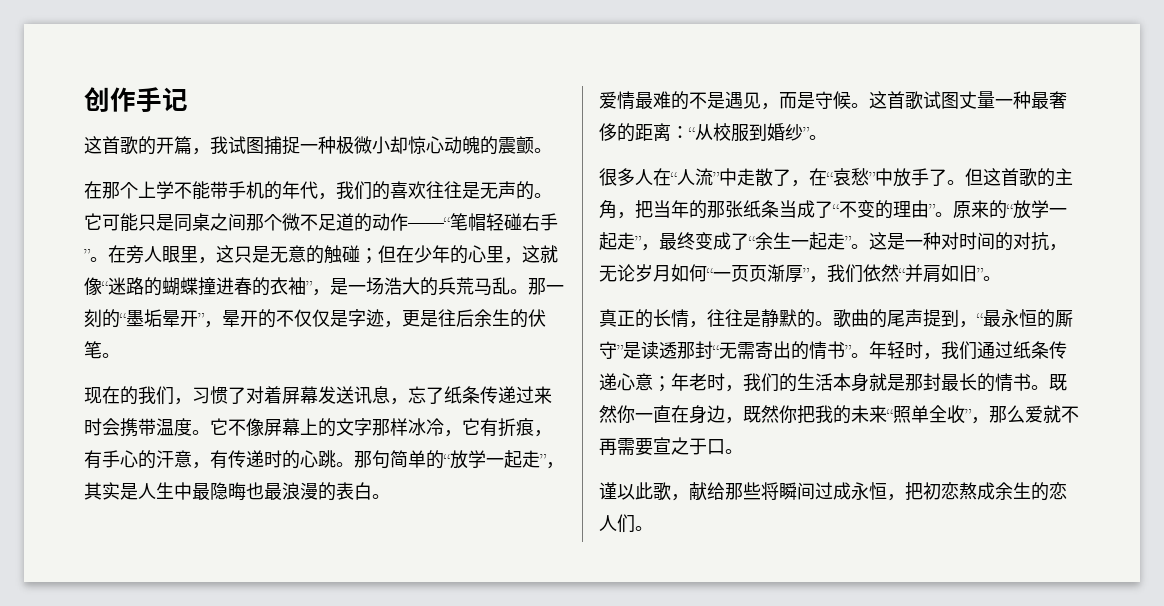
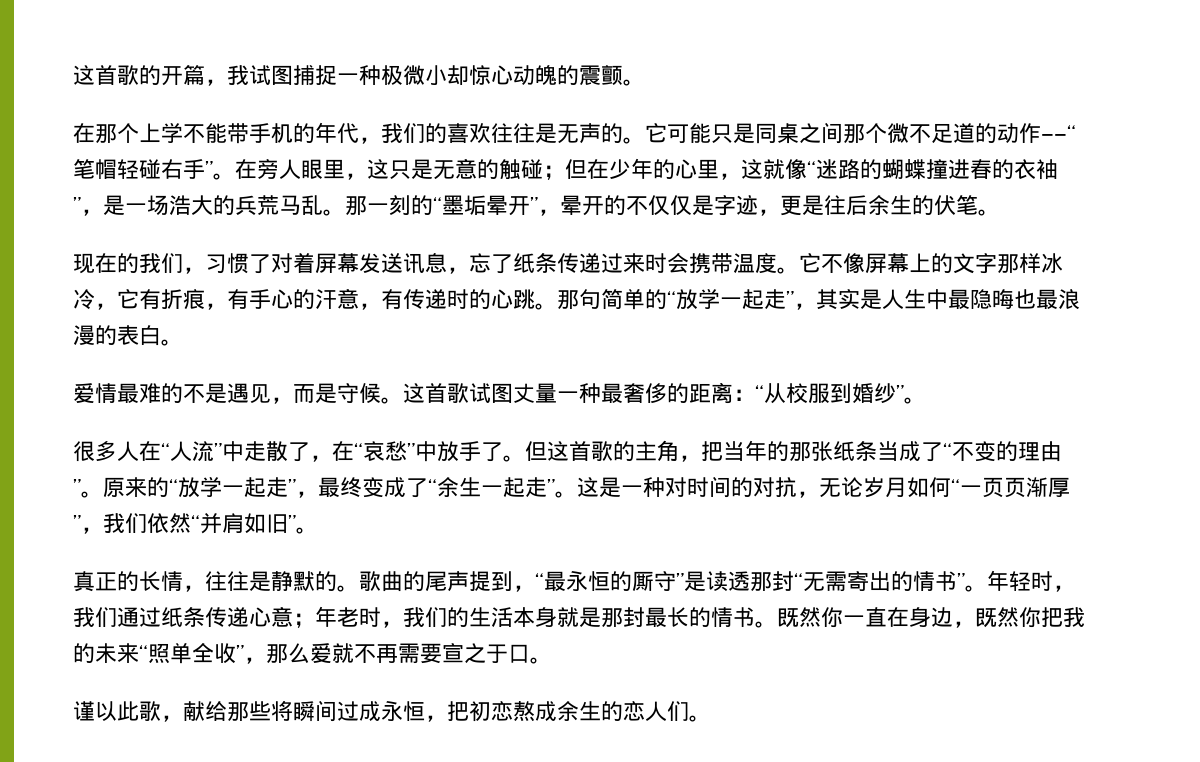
[84,87,188,112] 创作手记 // -> (73, 75) none

